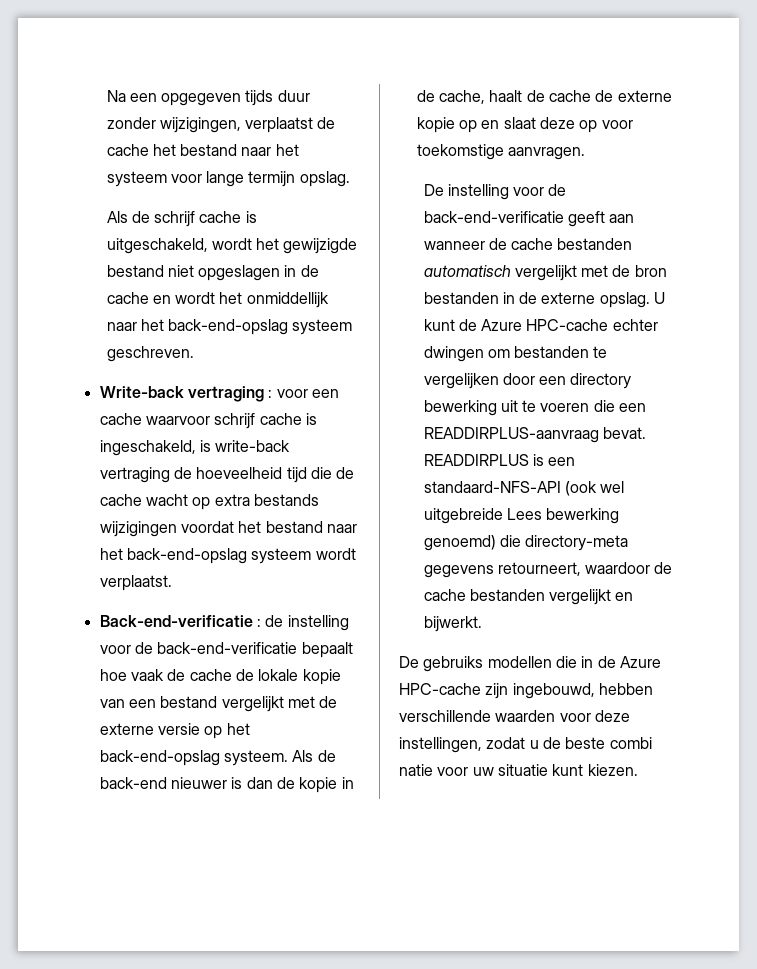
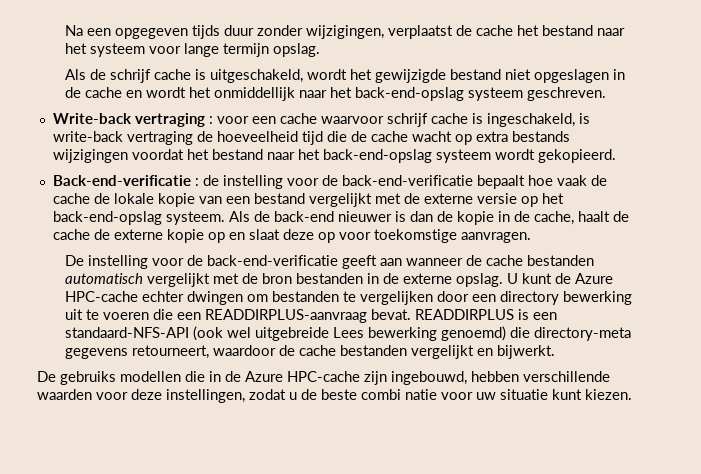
[99,575,172,591] verplaatst. -> [537,149,616,163] gekopieerd.

